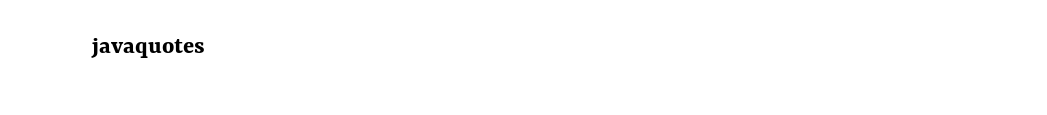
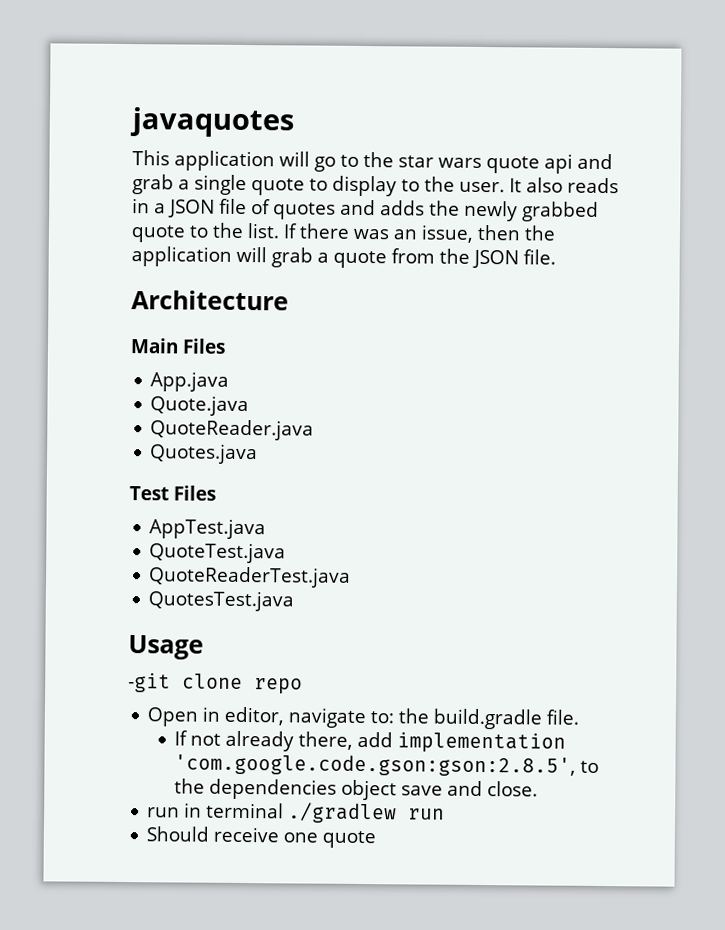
(205, 48) none -> [132,150,613,174] [132,174,619,197] [132,198,599,222] [131,222,556,243] [131,246,556,269] [131,290,289,311] [130,338,226,354] [150,371,230,392] [150,395,250,417] [150,419,315,441] [150,443,259,465] [129,485,216,501] [149,518,267,540] [149,542,287,564] [148,566,352,588] [148,590,295,612] [128,635,204,660] [128,673,303,695] [147,706,580,730] [174,730,567,754] [174,753,600,777] [174,778,539,801] [147,802,446,824] [146,826,377,849] // This application will go to the star wars quote api and grab a single quote to display to the user. It also reads in a JSON file of quotes and adds the newly grabbed quote to the list. If there was an issue, then the application will grab a quote from the JSON file. // Architecture // Main Files // App.java // Quote.java // QuoteReader.java // Quotes.java // Test Files // AppTest.java // QuoteTest.java // QuoteReaderTest.java // QuotesTest.java // Usage // -git clone repo // Open in editor, navigate to: the build.gradle file. // If not already there, add implementation 'com.google.code.gson:gson:2.8.5', to the dependencies object save and close. // run in terminal ./gradlew run // Should receive one quote

